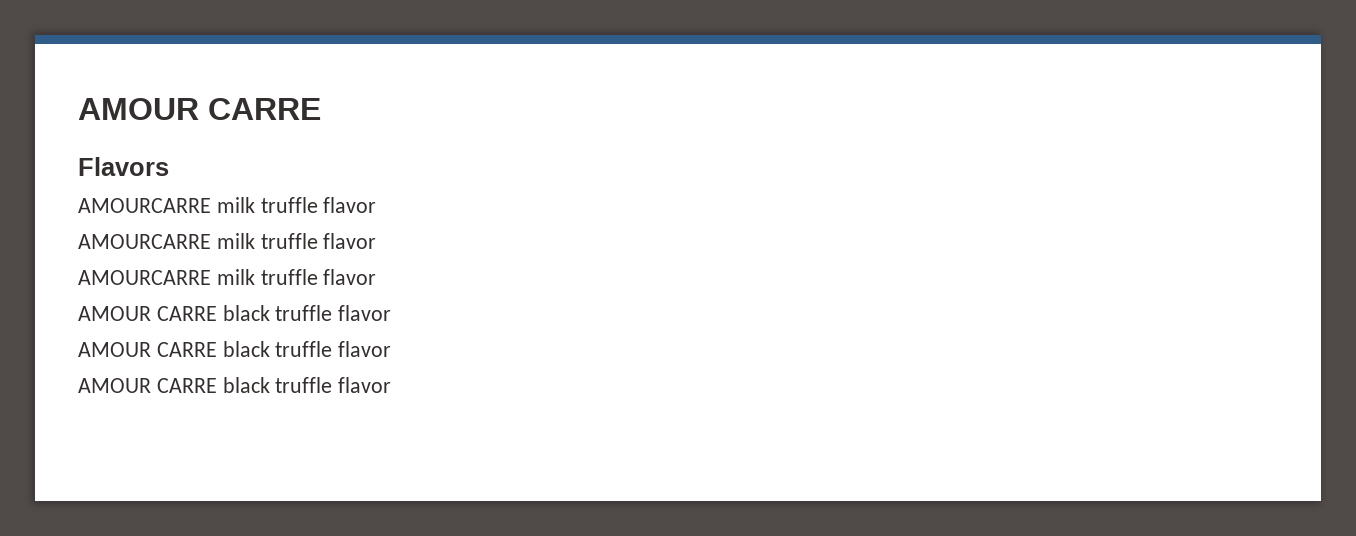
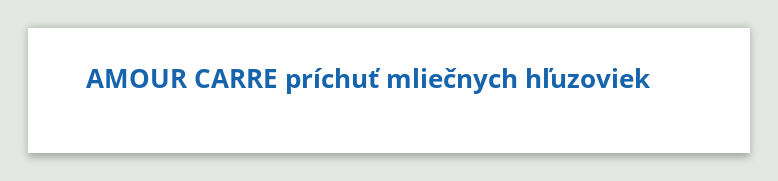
[78,98,321,120] [78,157,169,176] [78,197,377,213] [78,233,377,249] [78,269,377,285] [78,305,392,321] [78,341,392,357] [78,377,392,393] AMOUR CARRE // Flavors // AMOURCARRE milk truffle flavor // AMOURCARRE milk truffle flavor // AMOURCARRE milk truffle flavor // AMOUR CARRE black truffle flavor // AMOUR CARRE black truffle flavor // AMOUR CARRE black truffle flavor -> [86,68,651,94] AMOUR CARRE príchuť mliečnych hľuzoviek

